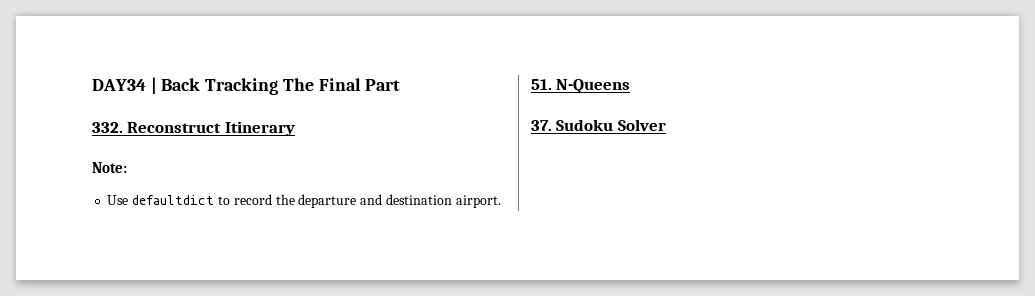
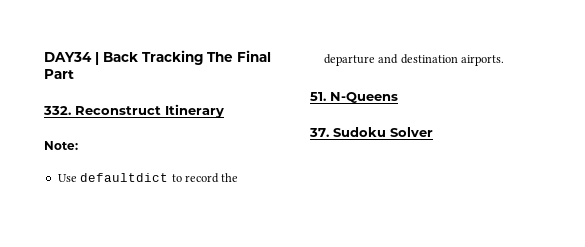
[455,195,501,208] airport. -> [460,55,504,66] airports.

